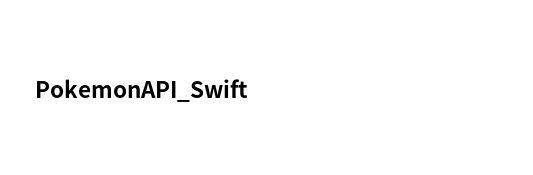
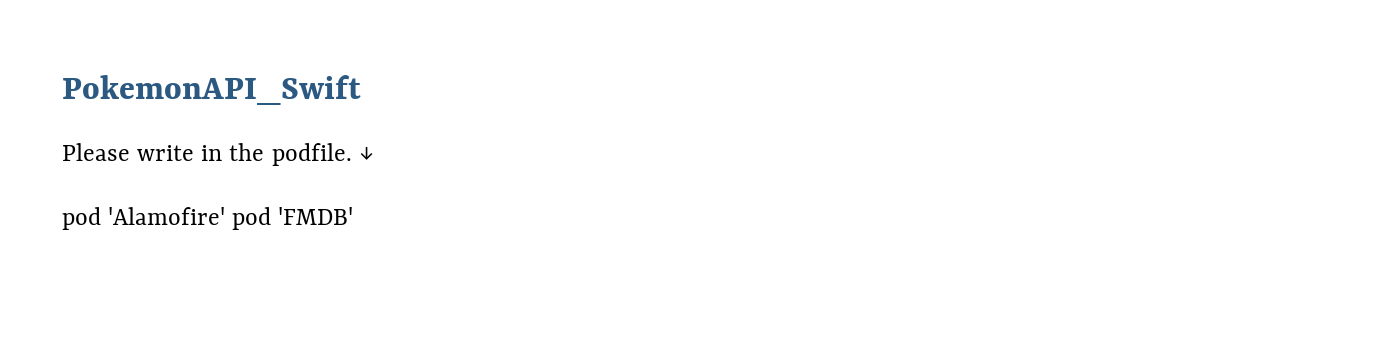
(248, 90) none -> [62,143,374,166] [62,207,354,230] // Please write in the podfile. ↓ // pod 'Alamofire' pod 'FMDB'

